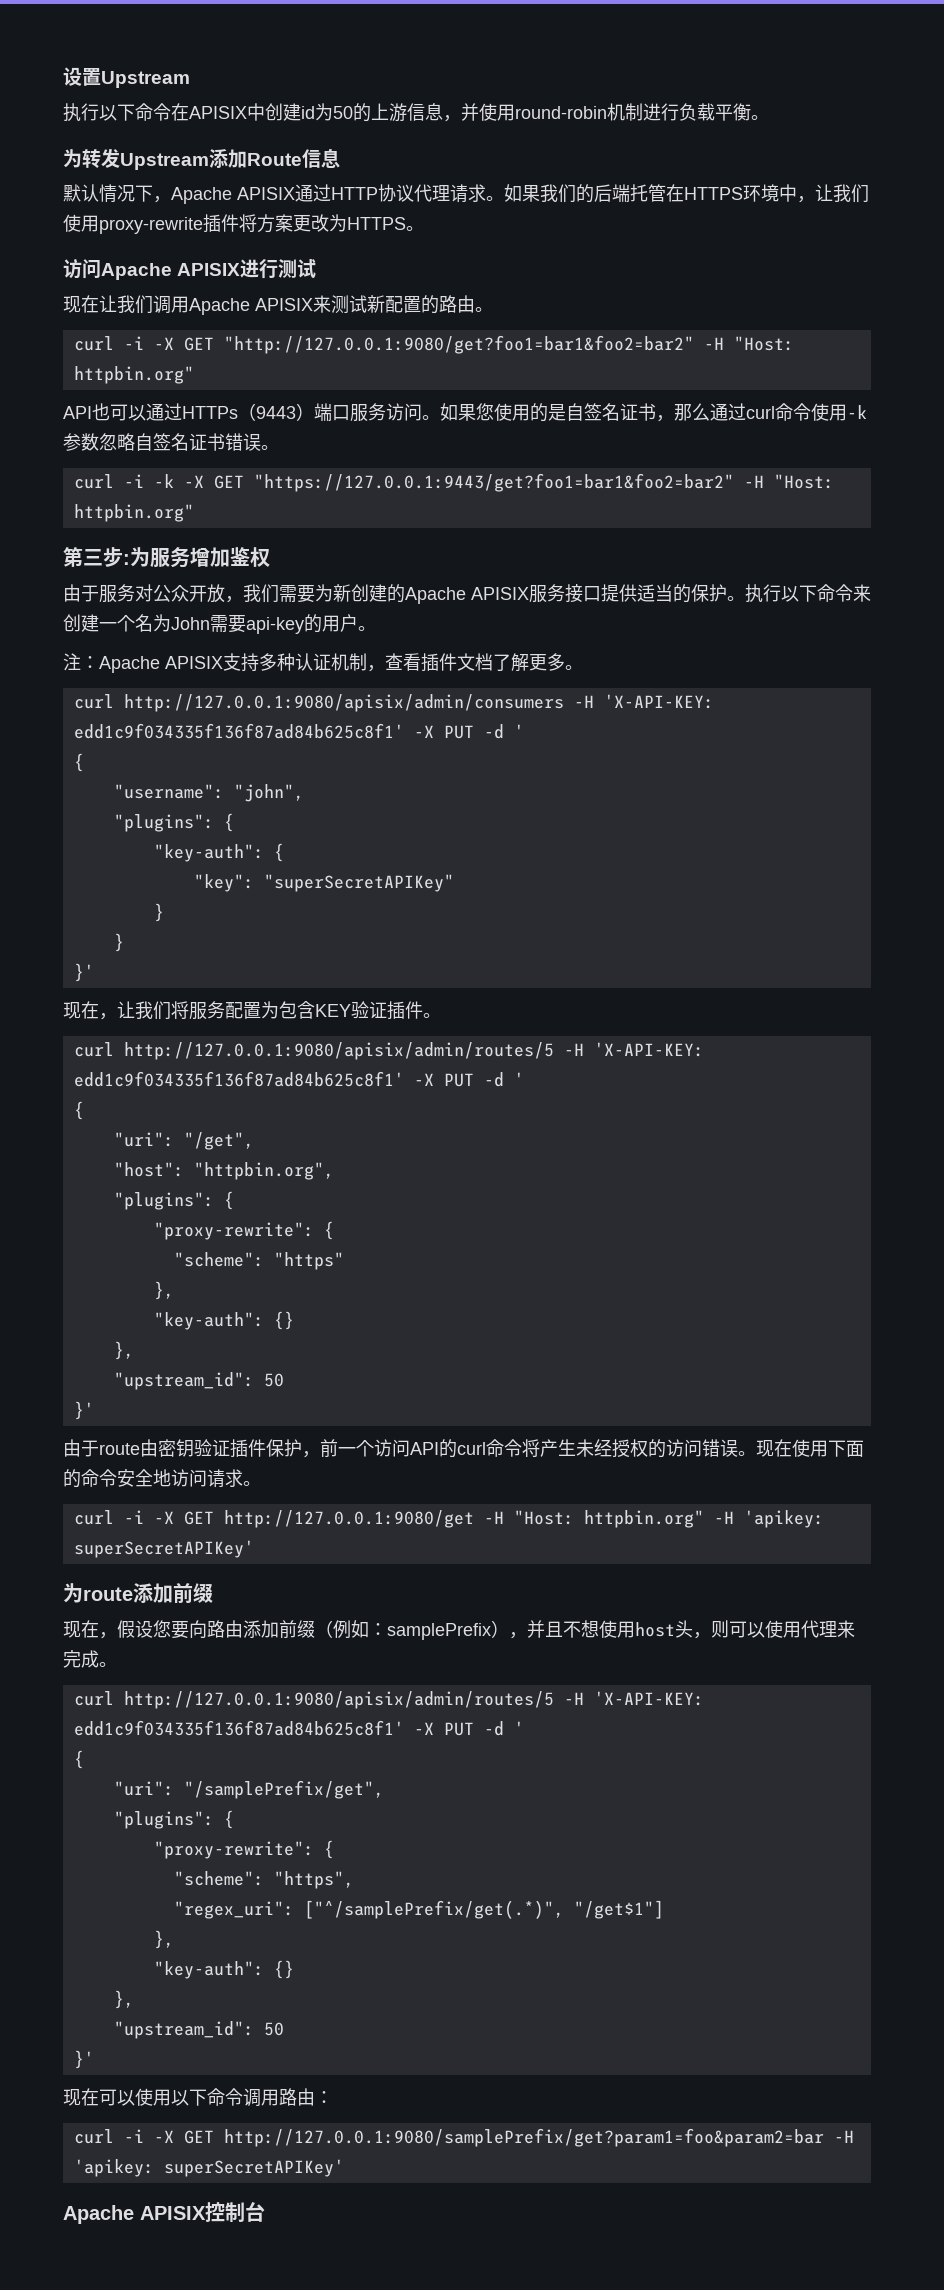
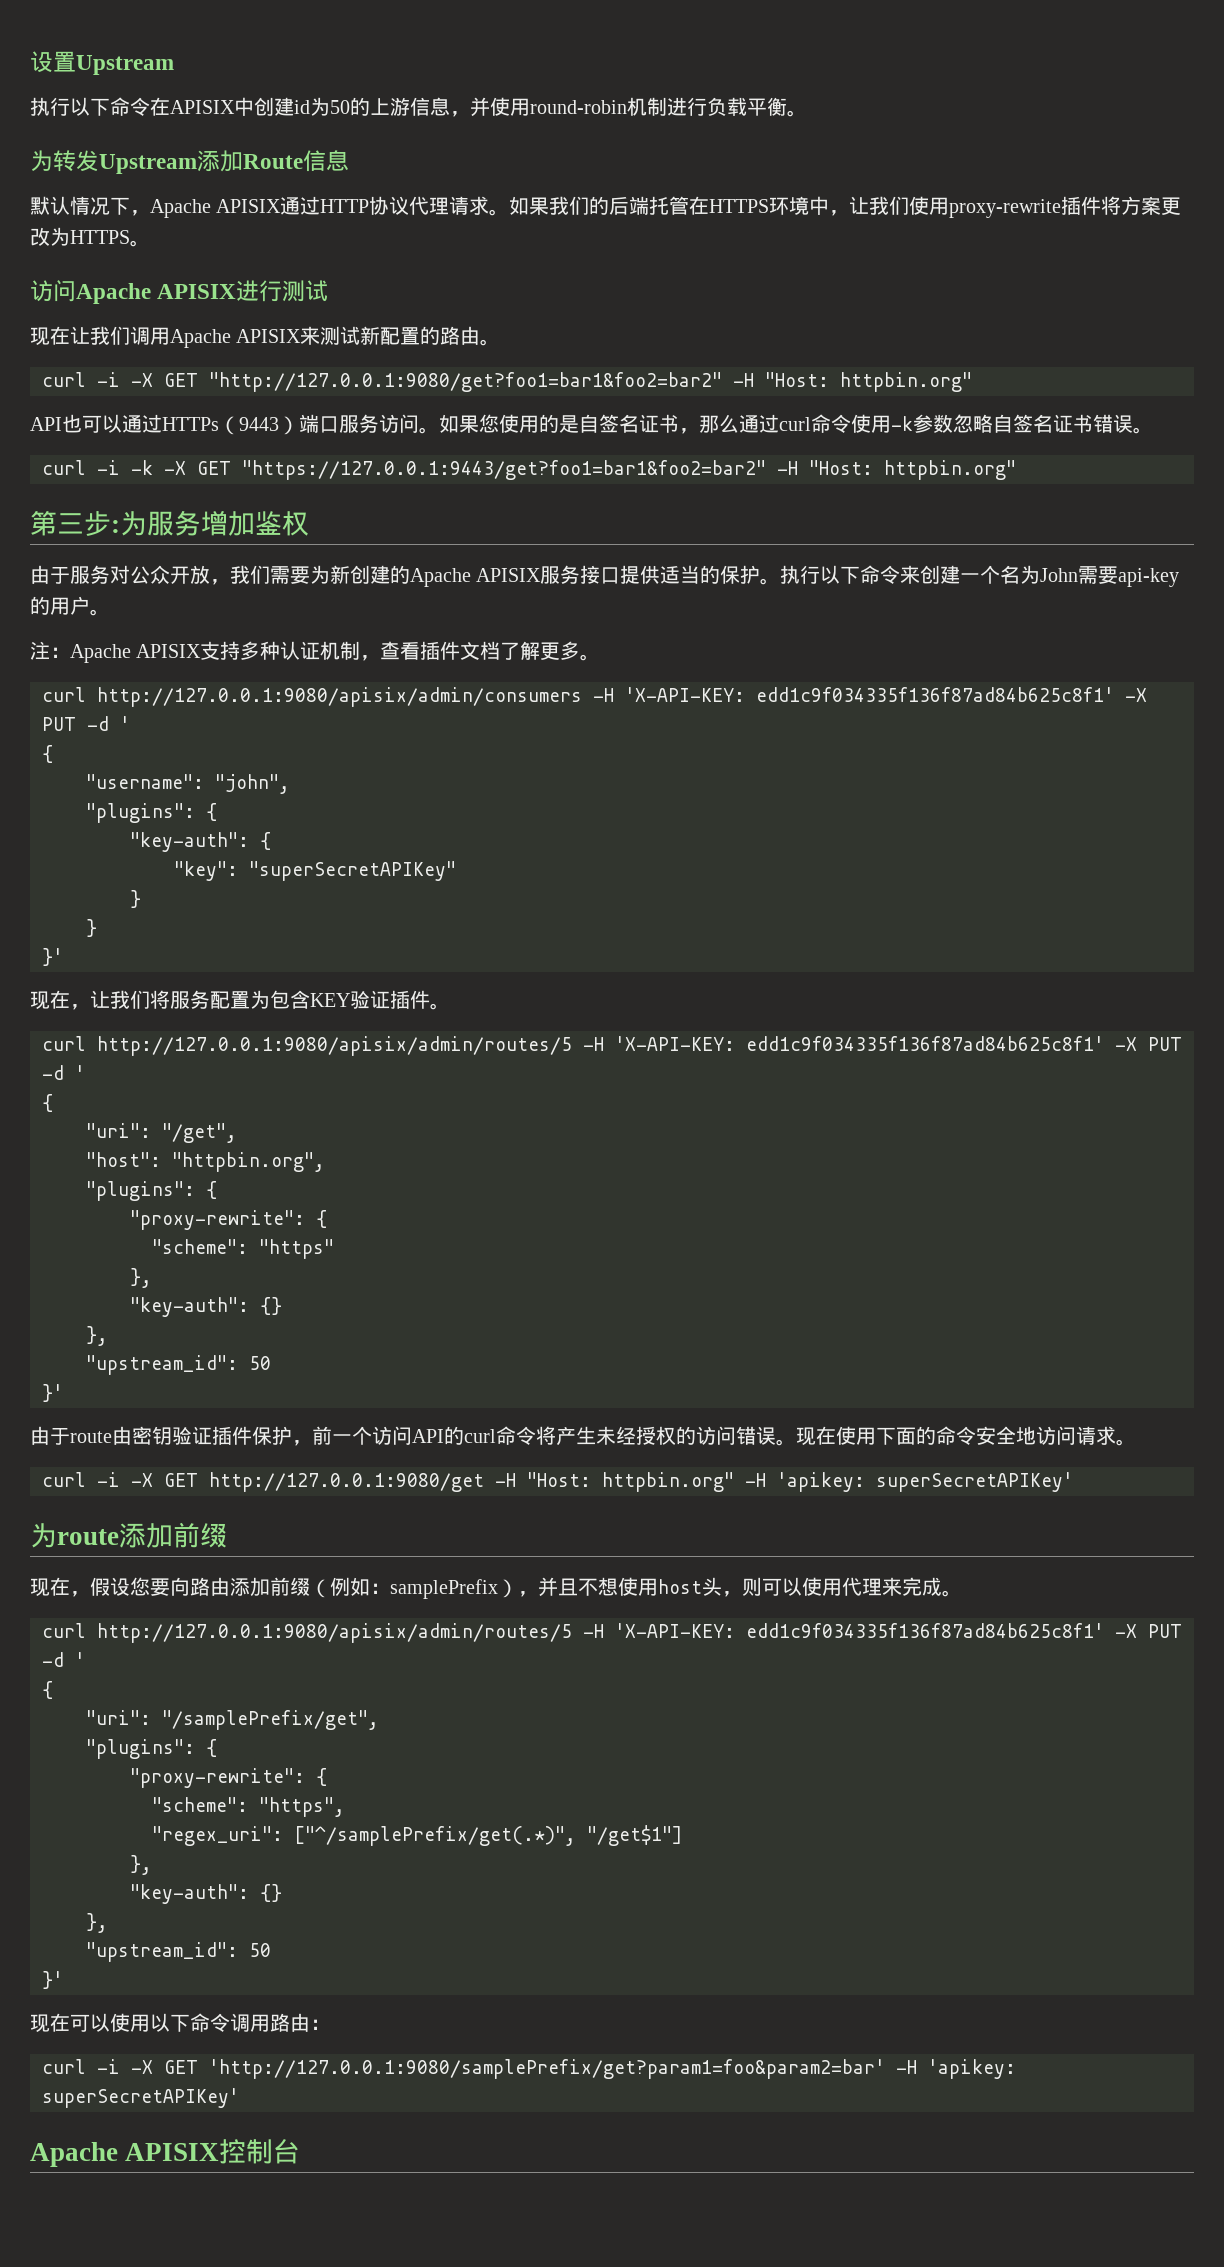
[223,2128,824,2147] http://127.0.0.1:9080/samplePrefix/get?param1=foo&param2=bar -> [209,2059,885,2079] 'http://127.0.0.1:9080/samplePrefix/get?param1=foo&param2=bar'

